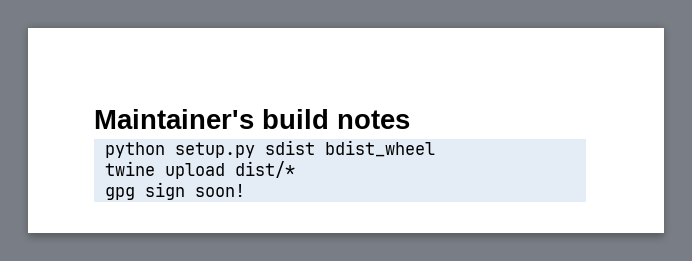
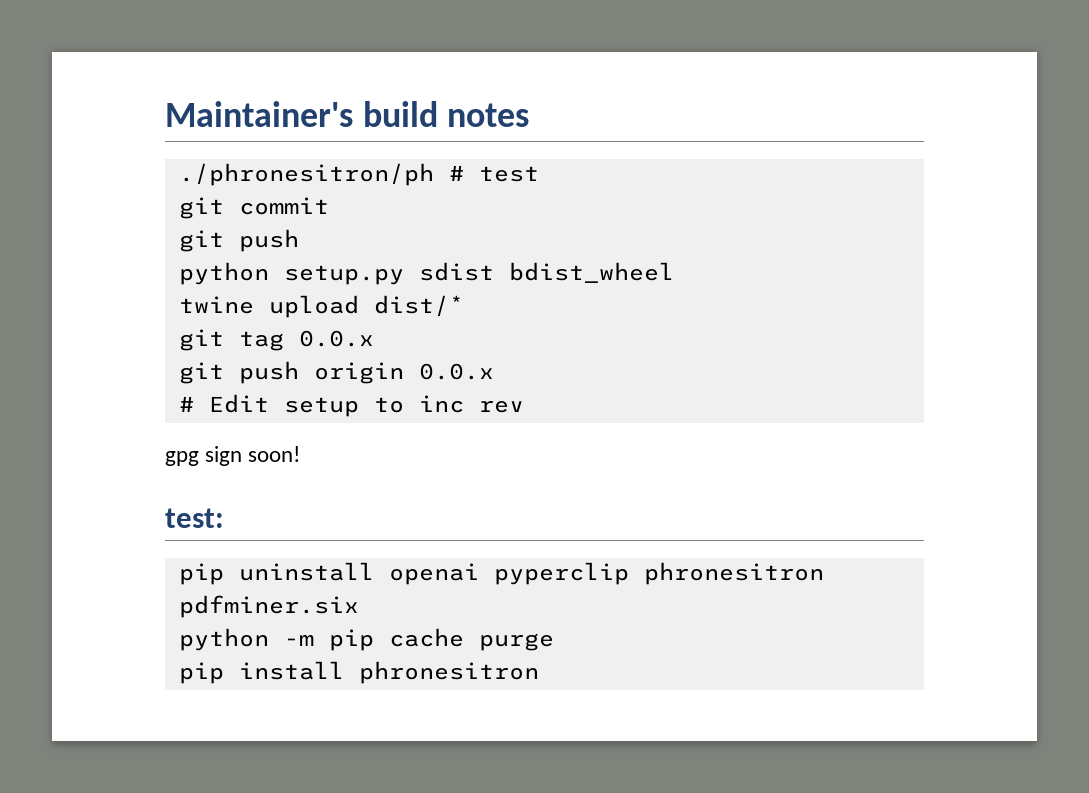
(410, 119) none -> [178,163,539,186] [178,197,329,219] [178,229,299,252] // ./phronesitron/ph # test // git commit // git push
[104,182,245,200] gpg sign soon! -> [178,329,374,351] [178,361,494,384] [178,394,524,417] [165,446,301,466] [165,508,224,528] [178,562,824,585] [178,595,359,618] [178,628,554,651] [178,661,539,684] git tag 0.0.x // git push origin 0.0.x // # Edit setup to inc rev // gpg sign soon! // test: // pip uninstall openai pyperclip phronesitron pdfminer.six // python -m pip cache purge // pip install phronesitron

